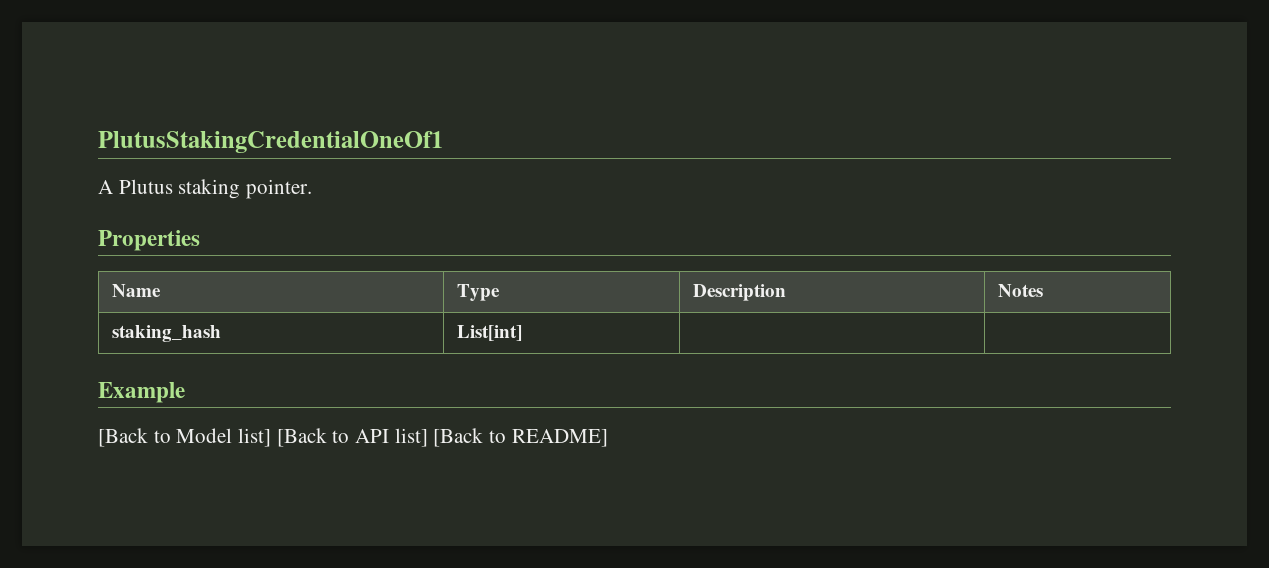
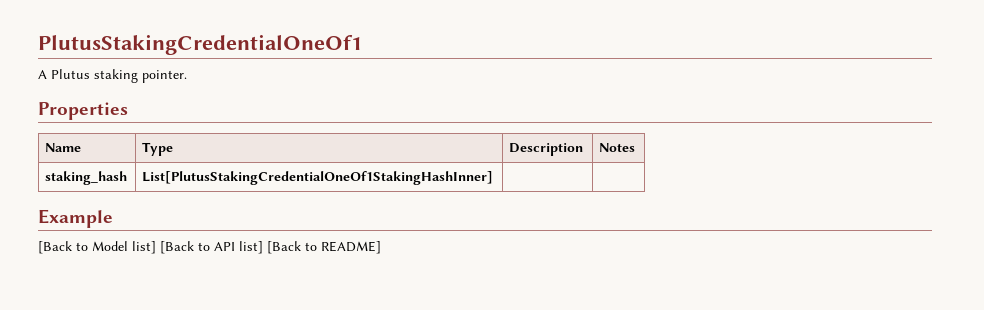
[456,325,522,341] List[int] -> [142,171,494,185] List[PlutusStakingCredentialOneOf1StakingHashInner]

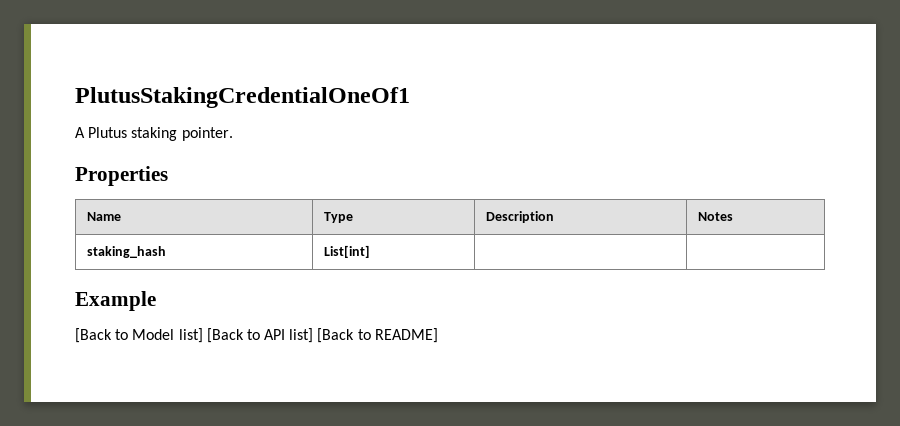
[142,171,494,185] List[PlutusStakingCredentialOneOf1StakingHashInner] -> [324,245,371,258] List[int]

